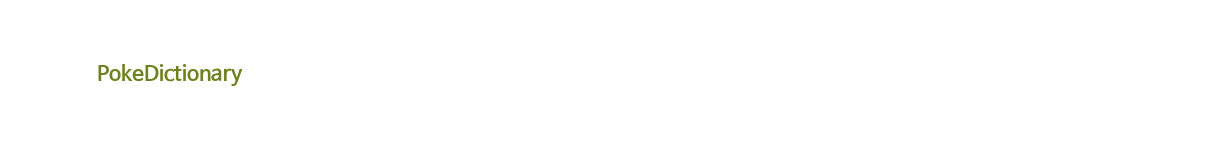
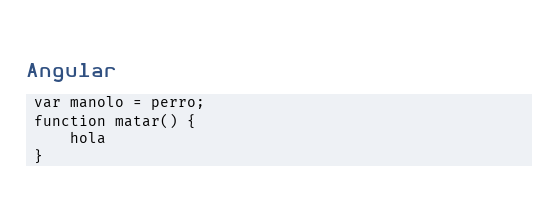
[97,64,243,87] PokeDictionary -> [26,63,117,82] [33,96,205,110] [33,113,196,129] [69,131,106,144] [33,149,43,164] Angular // var manolo = perro; // function matar() { // hola // }

